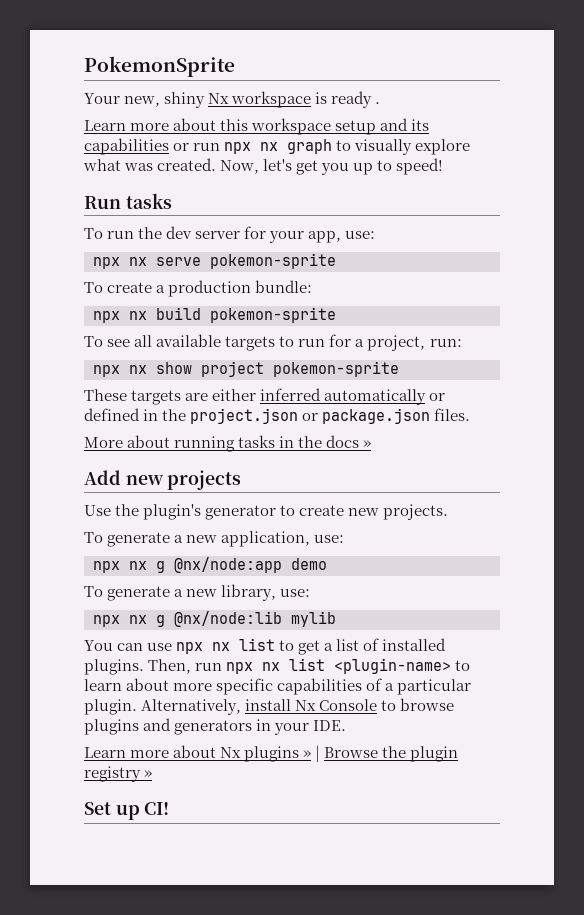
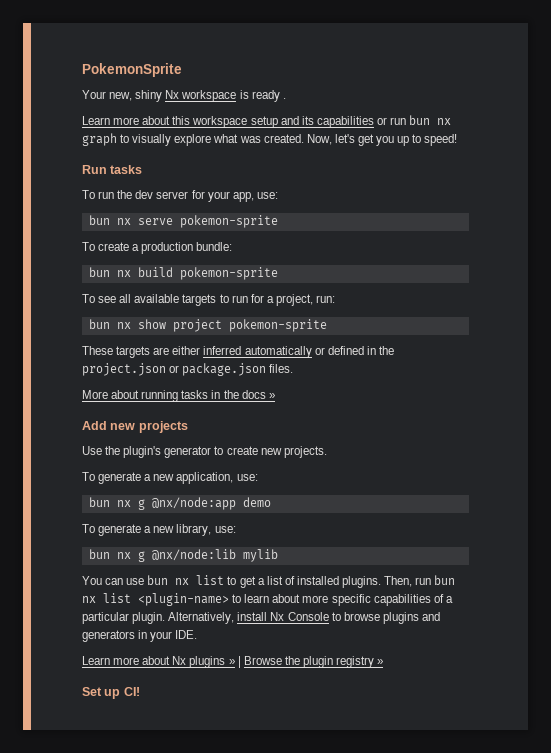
[224,142,252,154] npx -> [409,115,431,125] bun
[93,257,120,269] npx -> [88,215,110,225] bun
[93,311,120,323] npx -> [88,267,110,277] bun
[93,365,120,377] npx -> [88,319,110,329] bun
[93,561,120,573] npx -> [88,497,110,507] bun
[93,615,120,627] npx -> [88,549,110,559] bun
[176,642,204,654] npx -> [147,575,169,585] bun
[226,662,254,674] npx -> [434,575,456,585] bun

